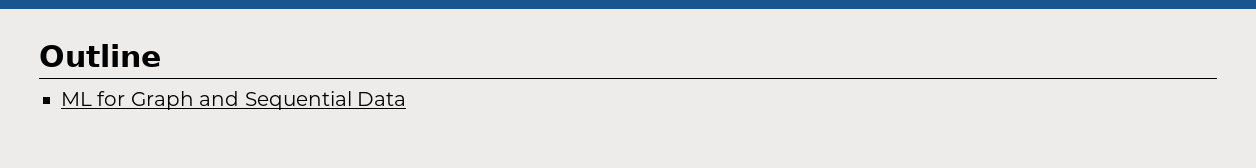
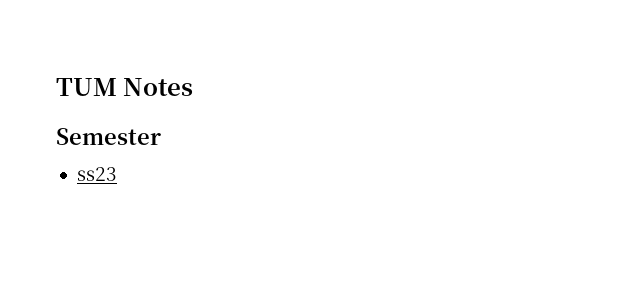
[39,44,161,67] [61,91,406,110] Outline // ML for Graph and Sequential Data -> [56,78,194,96] [56,128,161,145] [76,167,117,181] TUM Notes // Semester // ss23

